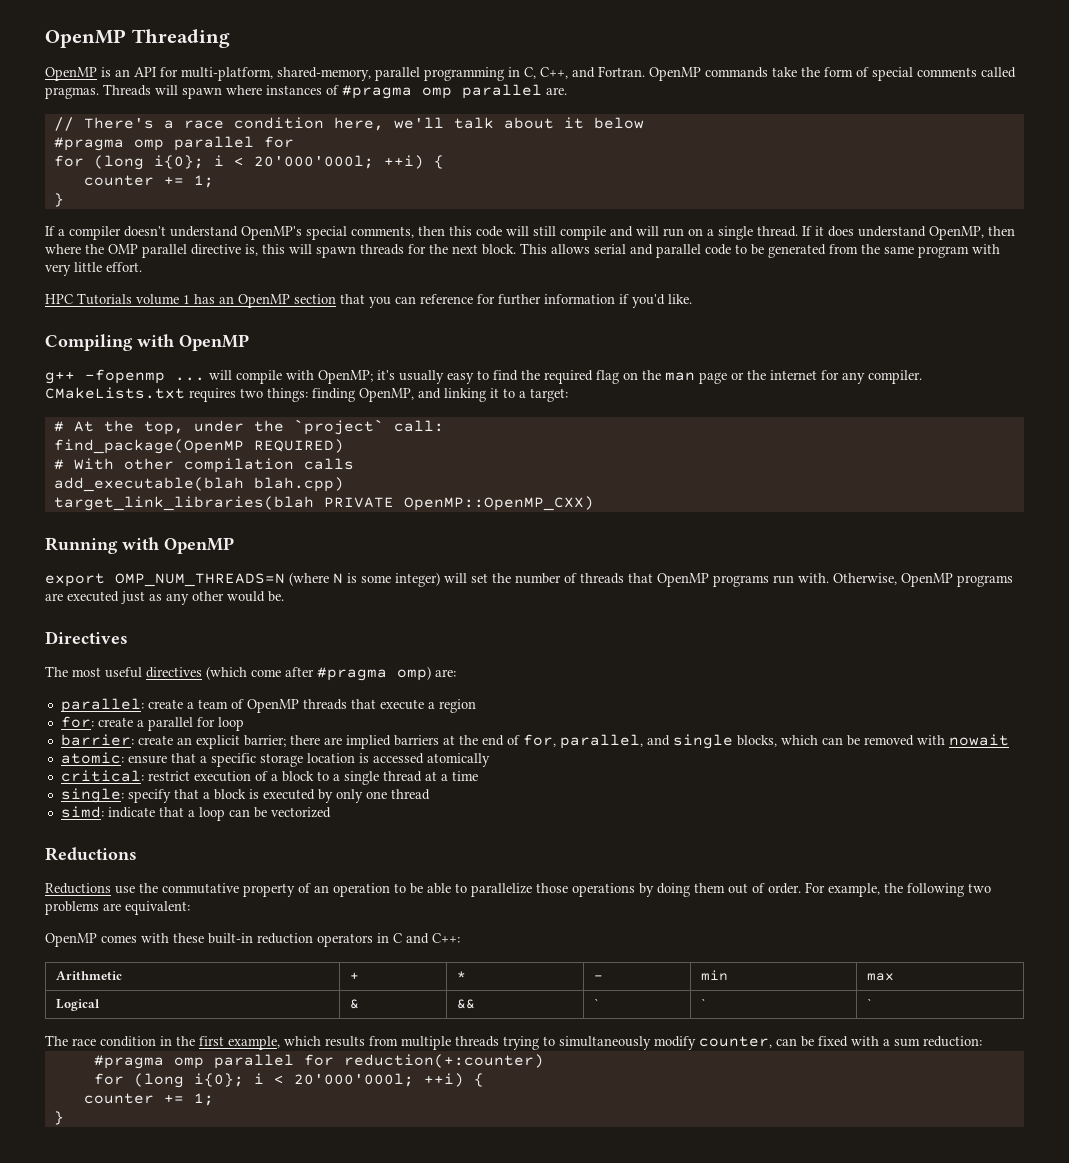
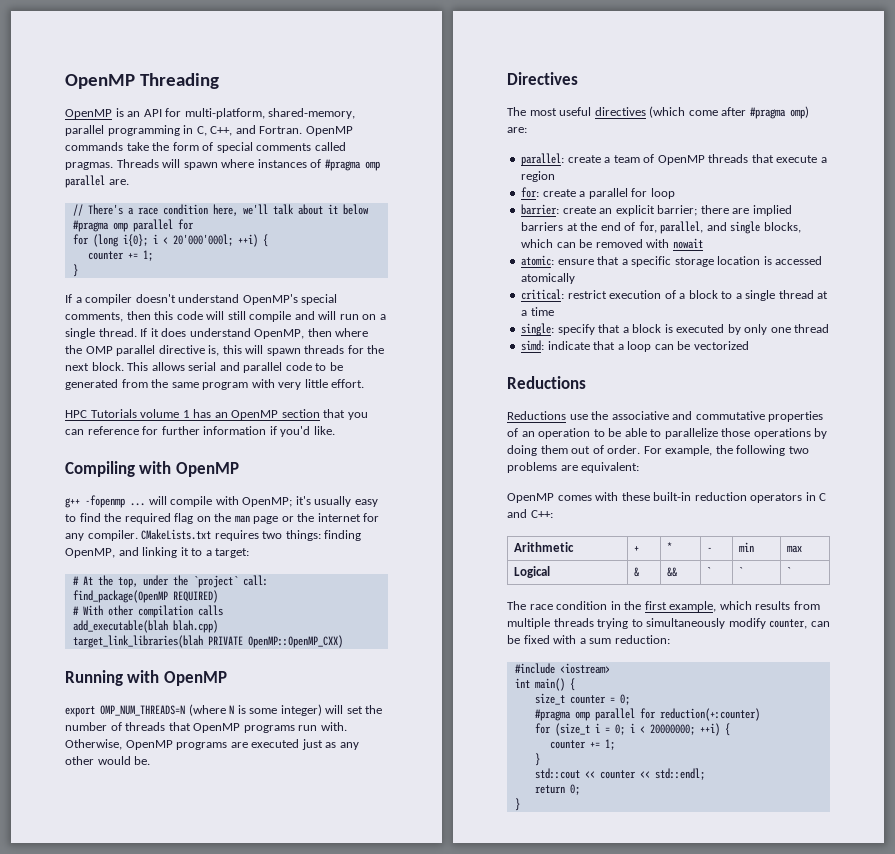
[162,883,295,897] commutative property -> [611,411,824,422] associative and commutative properties
(982, 1041) none -> [514,663,610,674] [514,678,575,691] [534,693,630,705] // #include <iostream> // int main() { // size_t counter = 0;
[133,1073,484,1088] [83,1093,214,1106] [53,1111,64,1125] (long i{0}; i < 20'000'000l; ++i) { // counter += 1; // } -> [554,723,730,736] [549,739,615,750] [534,753,540,766] [534,768,705,780] [534,784,580,795] [514,798,520,811] (size_t i = 0; i < 20000000; ++i) { // counter += 1; // } // std::cout << counter << std::endl; // return 0; // }

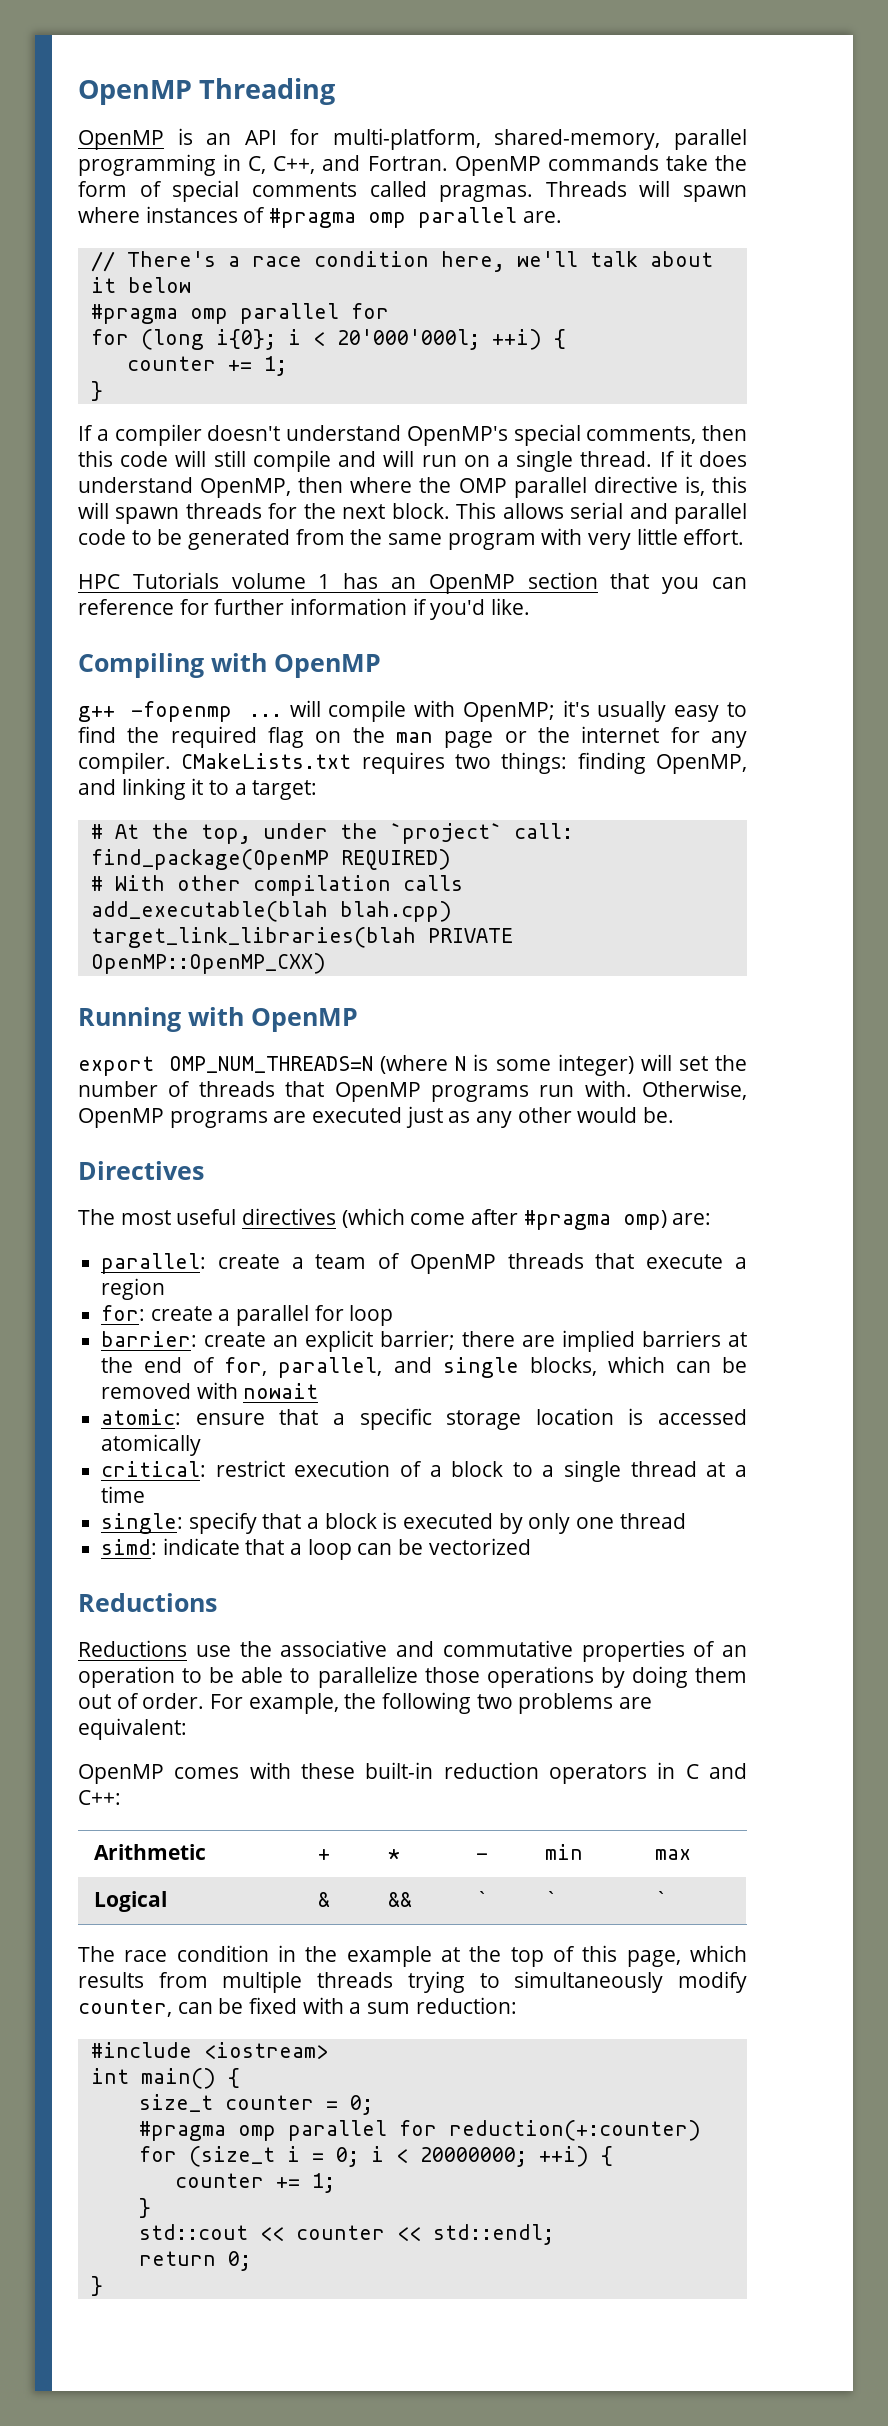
[644,601,717,612] first example, -> [346,1945,681,1967] example at the top of this page,

